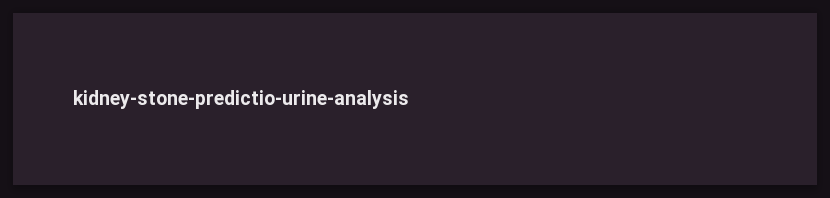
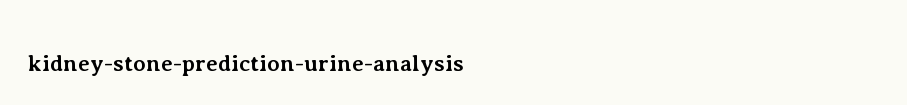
[73,90,409,109] kidney-stone-predictio-urine-analysis -> [28,55,464,76] kidney-stone-prediction-urine-analysis

